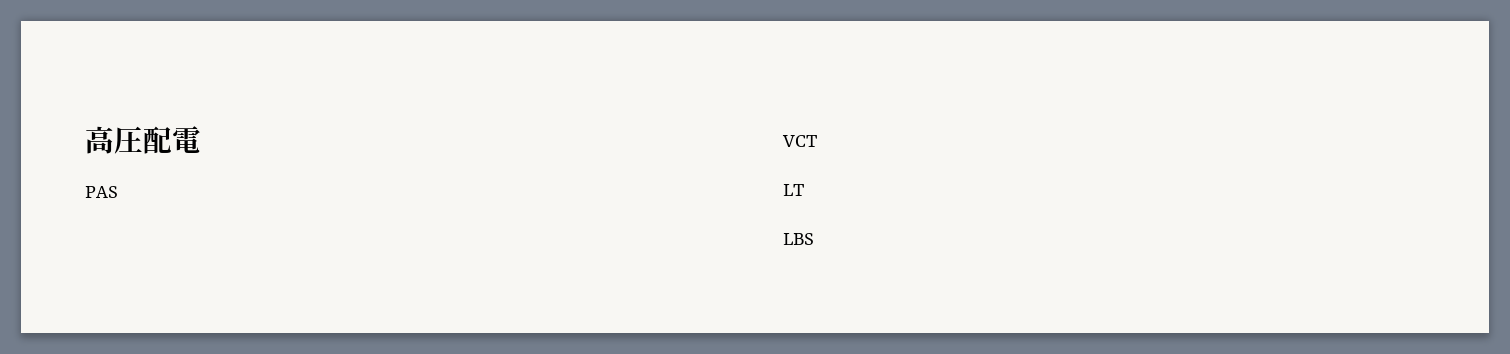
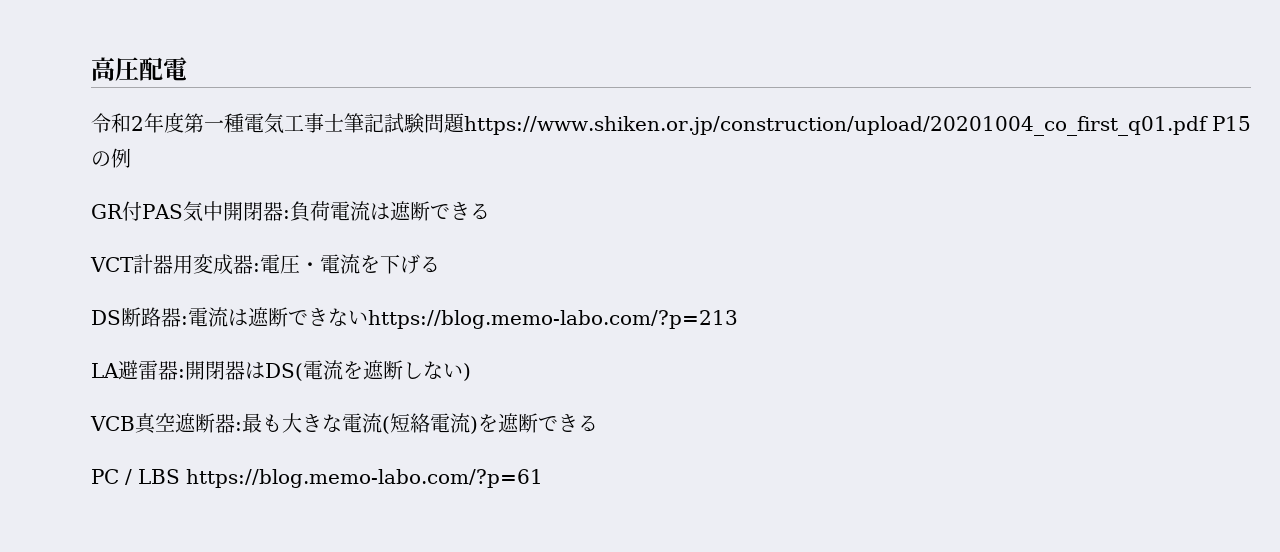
[85,186,118,198] [782,135,817,147] [783,184,804,196] [783,233,814,245] PAS // VCT // LT // LBS -> [91,112,1251,136] [91,148,131,168] [91,201,490,222] [90,254,440,275] [91,307,738,329] [91,360,471,381] [90,413,598,434] [91,469,543,488] 令和2年度第一種電気工事士筆記試験問題https://www.shiken.or.jp/construction/upload/20201004_co_first_q01.pdf P15の例 // GR付PAS気中開閉器:負荷電流は遮断できる // VCT計器用変成器:電圧・電流を下げる // DS断路器:電流は遮断できないhttps://blog.memo-labo.com/?p=213 // LA避雷器:開閉器はDS(電流を遮断しない) // VCB真空遮断器:最も大きな電流(短絡電流)を遮断できる // PC / LBS https://blog.memo-labo.com/?p=61

